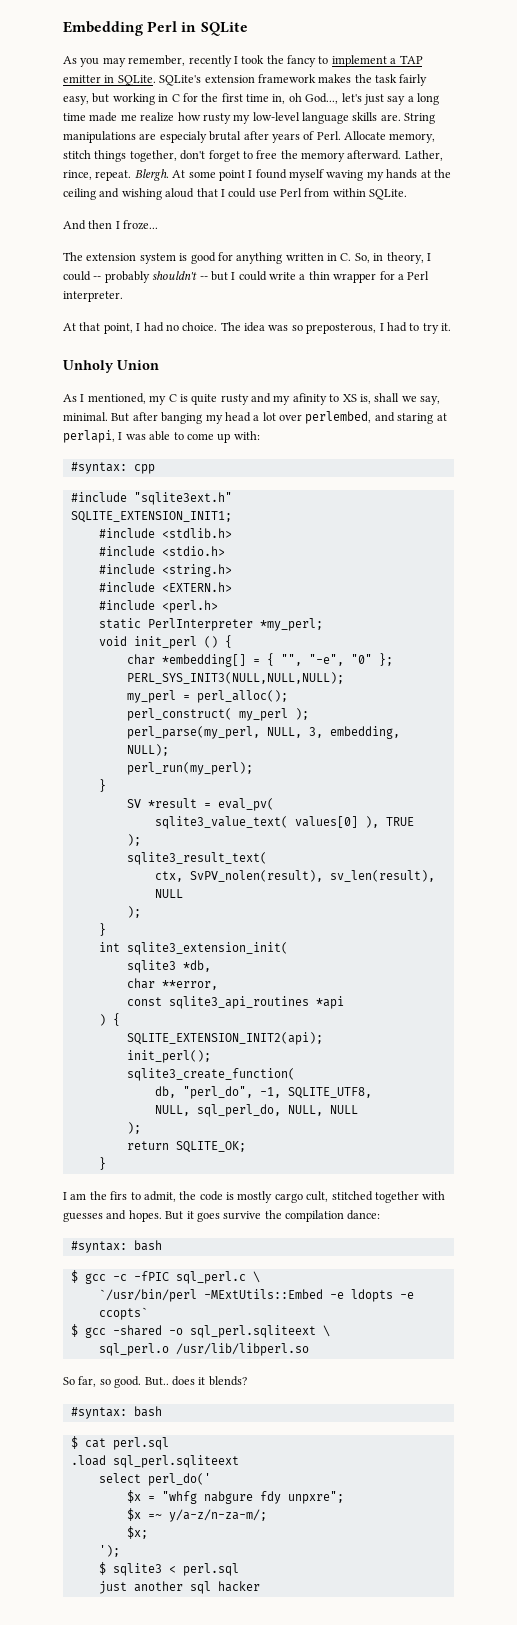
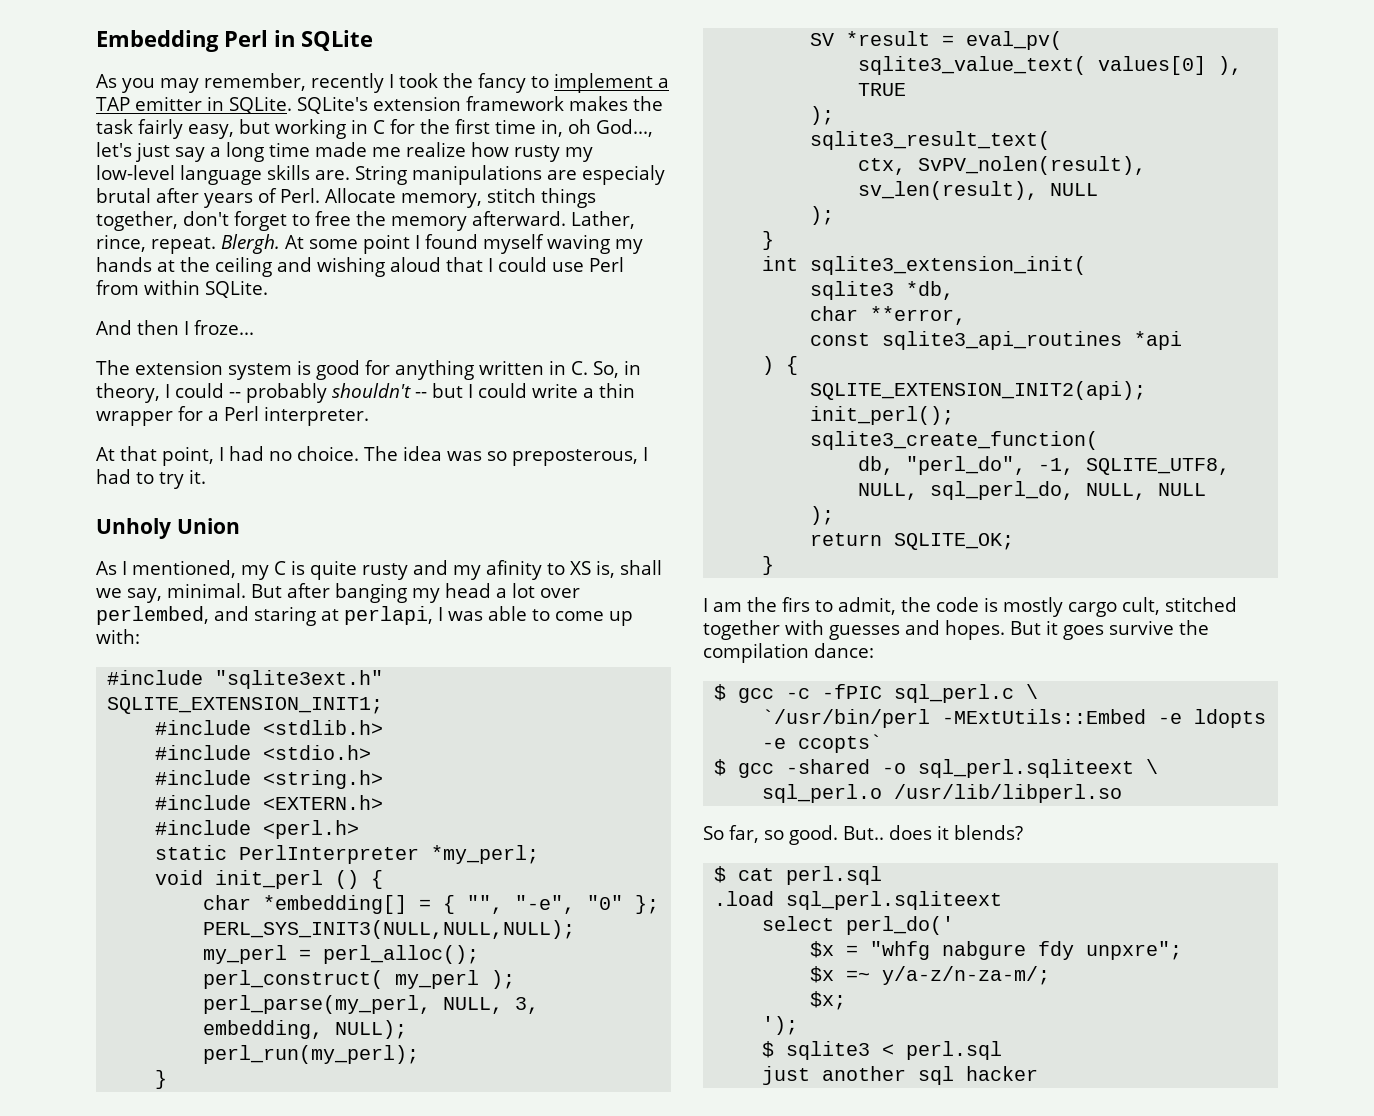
[70,462,155,474] // #syntax: cpp -> (140, 636) none
[70,1240,162,1253] // #syntax: bash -> (874, 650) none
[70,1406,162,1419] // #syntax: bash -> (1023, 832) none

